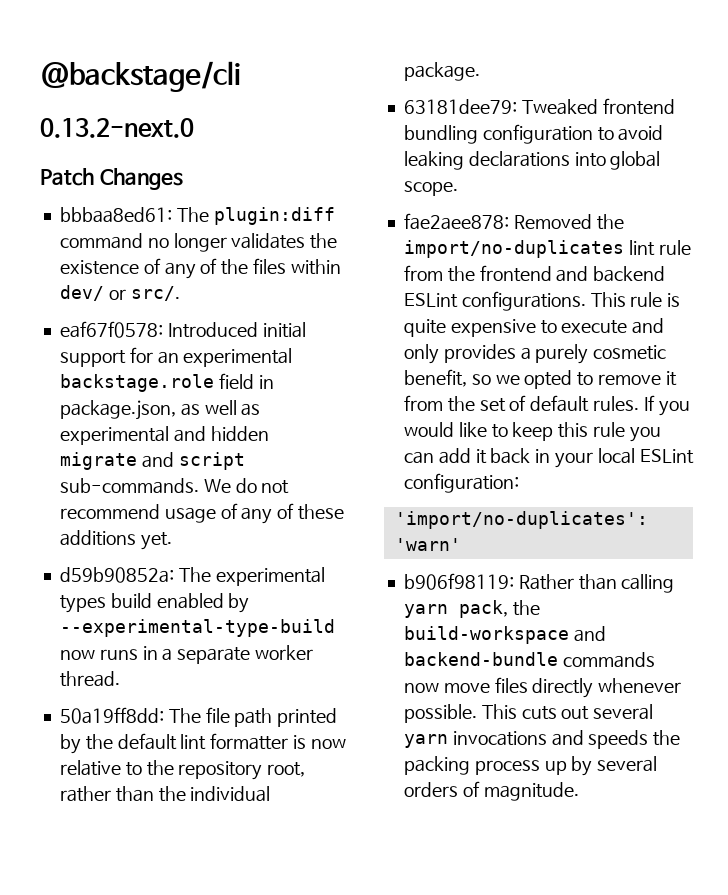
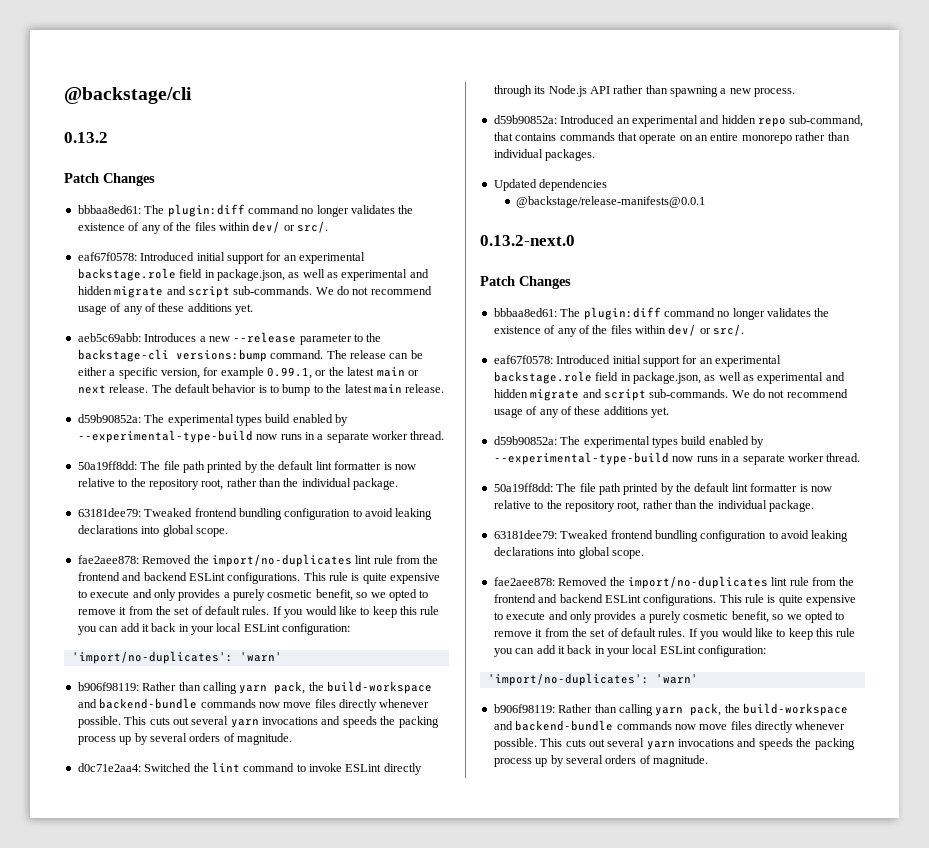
(241, 76) none -> [64,132,108,143] [64,173,155,186] [77,204,414,217] [77,221,329,234] [77,252,365,264] [77,268,429,281] [77,286,432,298] [77,303,253,315] [77,332,382,345] [77,349,423,362] [77,367,419,379] [77,384,445,396] [77,414,348,426] [77,430,445,443] [77,461,416,473] [77,478,399,490] [77,508,433,520] [77,525,228,537] [77,554,439,567] [77,572,441,584] [77,589,429,601] [77,606,440,618] [77,623,351,635] [71,651,282,664] [77,681,432,694] [77,698,430,711] [77,716,439,728] [77,733,292,745] [77,762,422,775] [493,85,796,97] [493,115,864,127] [493,132,850,144] [493,149,596,161] [493,179,608,191] [516,196,706,208] // 0.13.2 // Patch Changes // bbbaa8ed61: The plugin:diff command no longer validates the existence of any of the files within dev/ or src/. // eaf67f0578: Introduced initial support for an experimental backstage.role field in package.json, as well as experimental and hidden migrate and script sub-commands. We do not recommend usage of any of these additions yet. // aeb5c69abb: Introduces a new --release parameter to the backstage-cli versions:bump command. The release can be either a specific version, for example 0.99.1, or the latest main or next release. The default behavior is to bump to the latest main release. // d59b90852a: The experimental types build enabled by --experimental-type-build now runs in a separate worker thread. // 50a19ff8dd: The file path printed by the default lint formatter is now relative to the repository root, rather than the individual package. // 63181dee79: Tweaked frontend bundling configuration to avoid leaking declarations into global scope. // fae2aee878: Removed the import/no-duplicates lint rule from the frontend and backend ESLint configurations. This rule is quite expensive to execute and only provides a purely cosmetic benefit, so we opted to remove it from the set of default rules. If you would like to keep this rule you can add it back in your local ESLint configuration: // 'import/no-duplicates': 'warn' // b906f98119: Rather than calling yarn pack, the build-workspace and backend-bundle commands now move files directly whenever possible. This cuts out several yarn invocations and speeds the packing process up by several orders of magnitude. // d0c71e2aa4: Switched the lint command to invoke ESLint directly through its Node.js API rather than spawning a new process. // d59b90852a: Introduced an experimental and hidden repo sub-command, that contains commands that operate on an entire monorepo rather than individual packages. // Updated dependencies // @backstage/release-manifests@0.0.1

